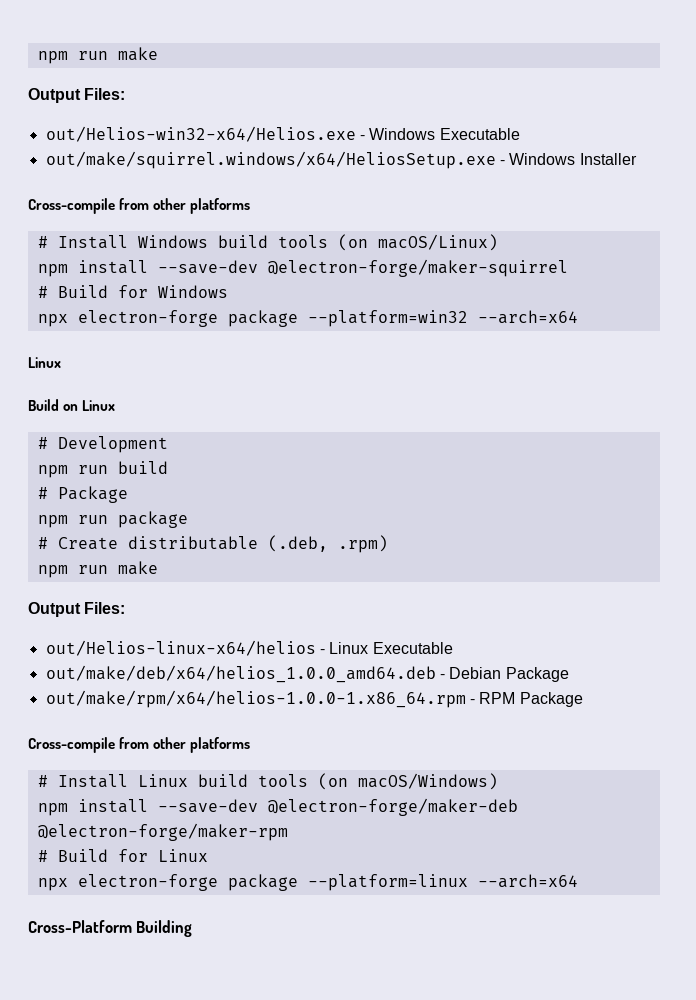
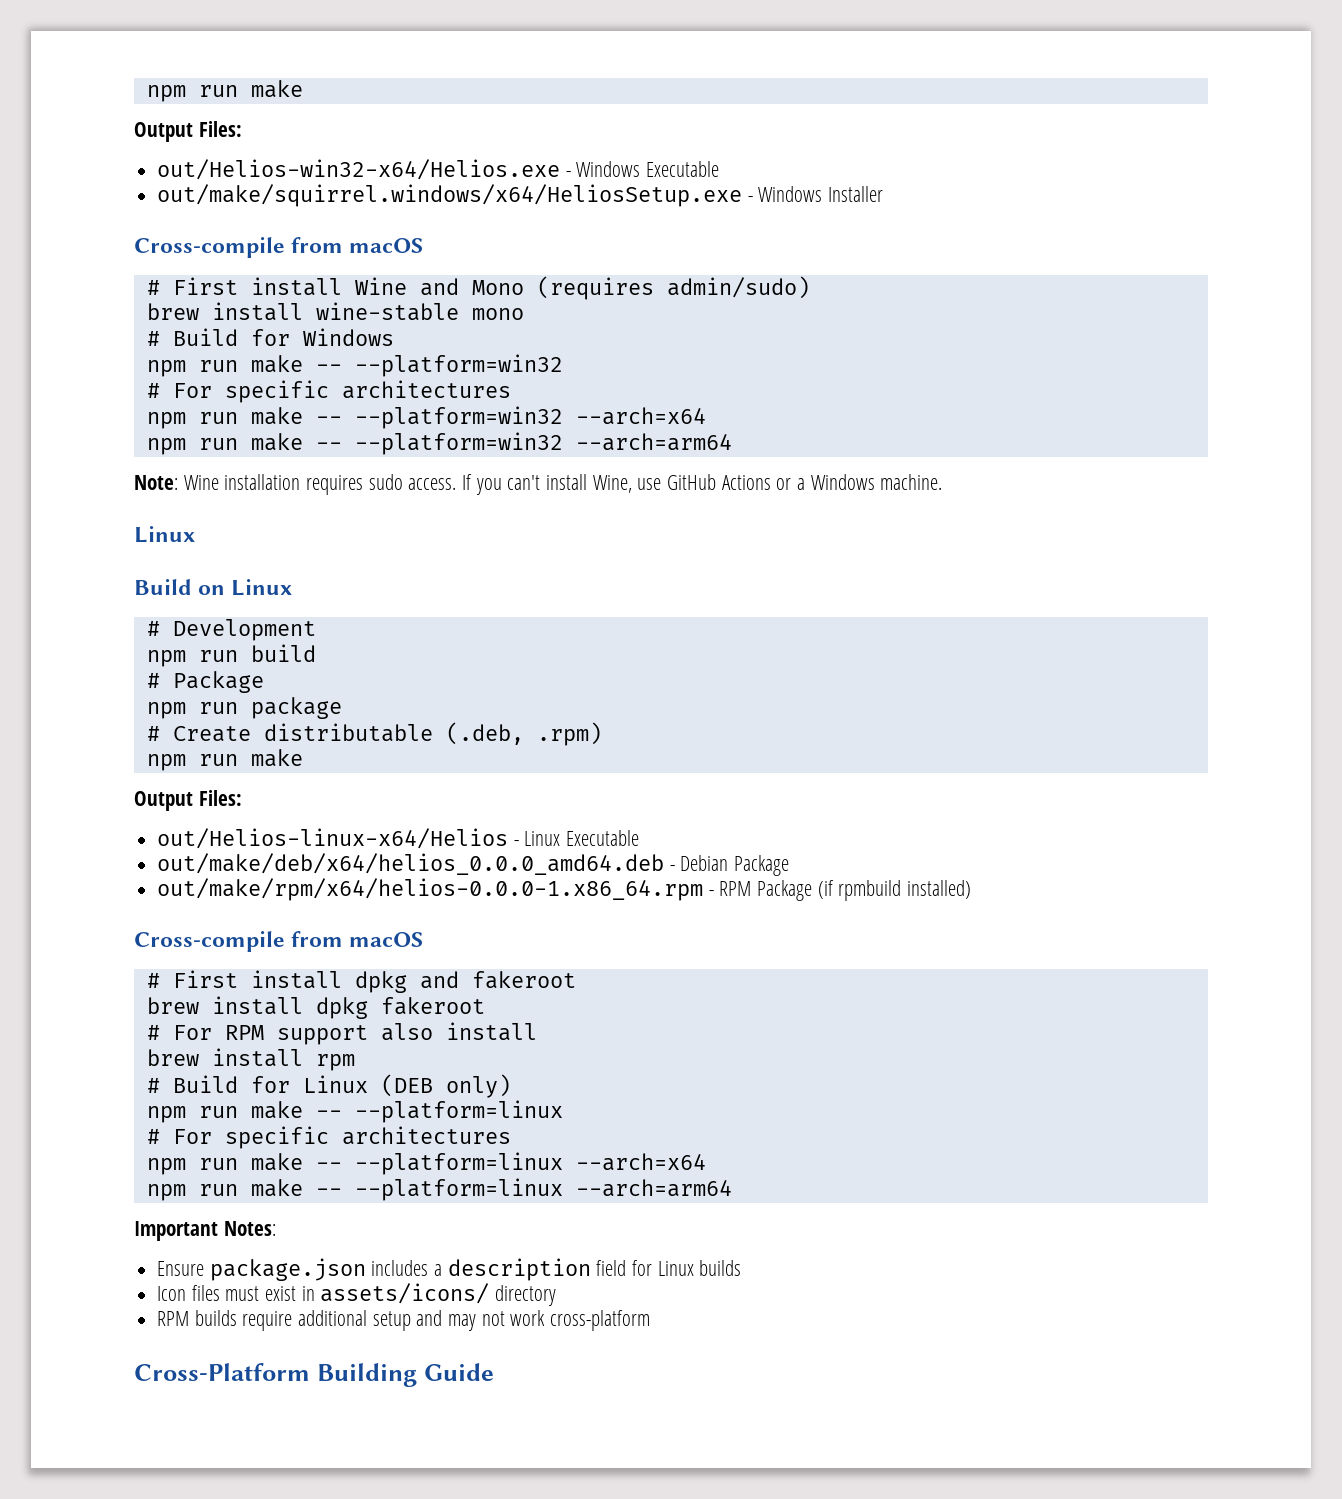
[153,198,251,214] [37,234,498,251] [37,259,568,277] [37,285,228,298] [37,310,578,327] other platforms // # Install Windows build tools (on macOS/Linux) // npm install --save-dev @electron-forge/maker-squirrel // # Build for Windows // npx electron-forge package --platform=win32 --arch=x64 -> [349,238,424,253] [146,276,810,300] [146,302,524,321] [146,328,394,346] [146,354,563,377] [146,380,511,403] [146,406,706,429] [146,432,732,455] [134,474,943,495] macOS // # First install Wine and Mono (requires admin/sudo) // brew install wine-stable mono // # Build for Windows // npm run make -- --platform=win32 // # For specific architectures // npm run make -- --platform=win32 --arch=x64 // npm run make -- --platform=win32 --arch=arm64 // Note: Wine installation requires sudo access. If you can't install Wine, use GitHub Actions or a Windows machine.
[45,640,316,656] out/Helios-linux-x64/helios -> [157,828,509,849] out/Helios-linux-x64/Helios
[45,665,436,683] out/make/deb/x64/helios_1.0.0_amd64.deb -> [157,853,665,875] out/make/deb/x64/helios_0.0.0_amd64.deb
[45,690,466,708] out/make/rpm/x64/helios-1.0.0-1.x86_64.rpm -> [157,878,704,901] out/make/rpm/x64/helios-0.0.0-1.x86_64.rpm
[28,737,251,753] [37,773,498,790] [37,798,518,816] [37,823,288,841] [37,849,208,862] [37,874,578,891] // Cross-compile from other platforms // # Install Linux build tools (on macOS/Windows) // npm install --save-dev @electron-forge/maker-deb @electron-forge/maker-rpm // # Build for Linux // npx electron-forge package --platform=linux --arch=x64 -> [817,880,972,901] [134,931,424,952] [146,970,576,993] [146,996,485,1019] [146,1022,537,1045] [146,1048,355,1071] [146,1074,511,1098] [146,1100,563,1123] [146,1126,511,1149] [146,1152,706,1175] [146,1178,732,1201] [134,1221,276,1241] [157,1258,742,1281] [157,1283,557,1306] [157,1310,651,1331] (if rpmbuild installed) // Cross-compile from macOS // # First install dpkg and fakeroot // brew install dpkg fakeroot // # For RPM support also install // brew install rpm // # Build for Linux (DEB only) // npm run make -- --platform=linux // # For specific architectures // npm run make -- --platform=linux --arch=x64 // npm run make -- --platform=linux --arch=arm64 // Important Notes: // Ensure package.json includes a description field for Linux builds // Icon files must exist in assets/icons/ directory // RPM builds require additional setup and may not work cross-platform
(193, 928) none -> [423,1363,494,1381] Guide

